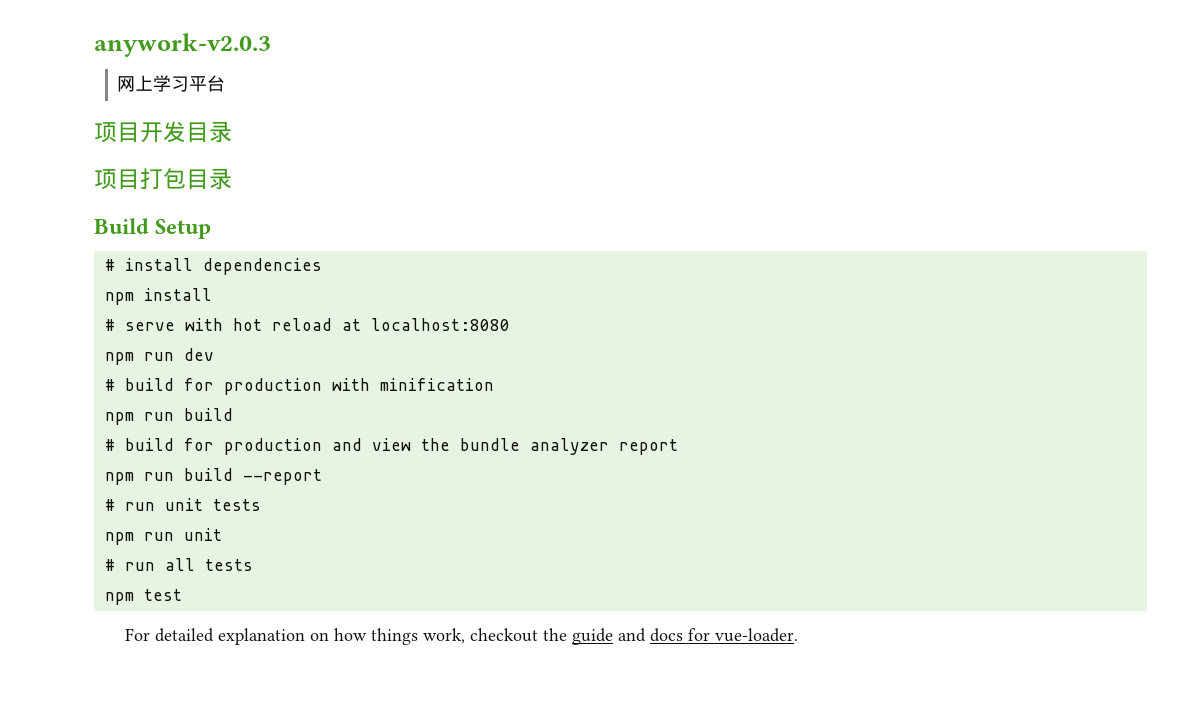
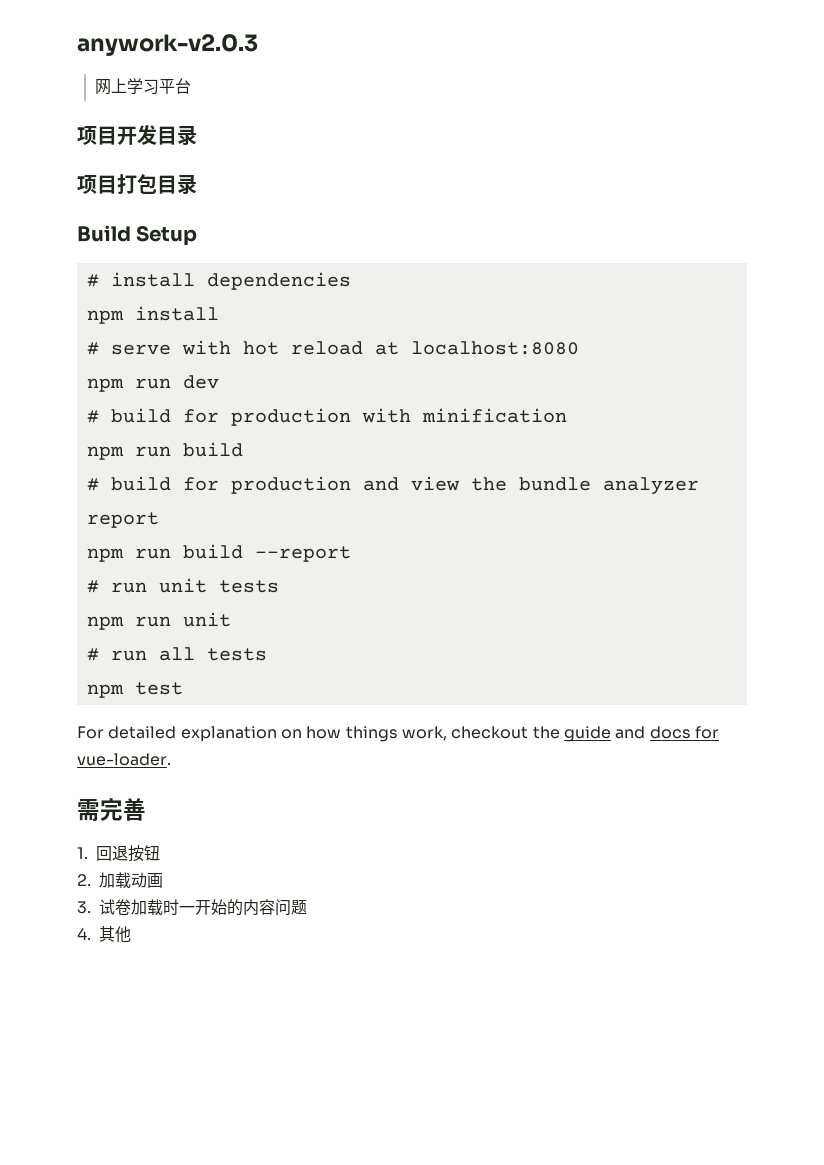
(798, 635) none -> [77,798,146,821] [77,845,160,862] [77,872,163,889] [77,899,307,916] [77,926,131,943] // 需完善 // 1.回退按钮 // 2.加载动画 // 3.试卷加载时一开始的内容问题 // 4.其他

